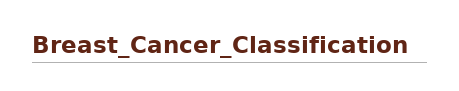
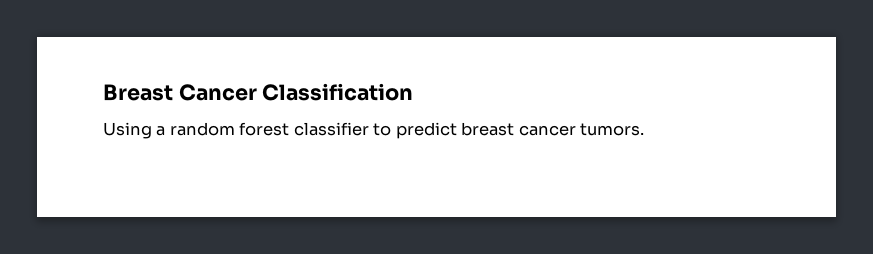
[32,36,408,58] Breast_Cancer_Classification -> [103,83,414,101] [103,122,645,139] Breast Cancer Classification // Using a random forest classifier to predict breast cancer tumors.

